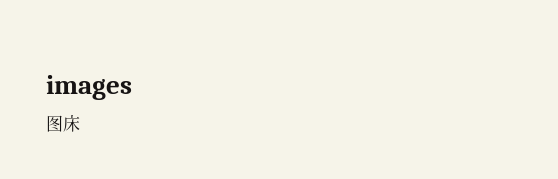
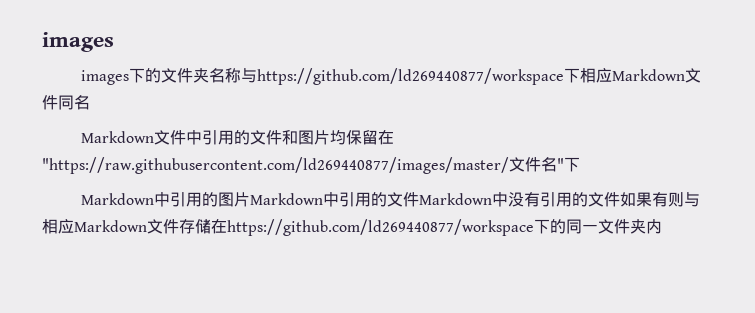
[46,115,80,132] 图床 -> [81,68,702,85] [42,95,90,110] [81,130,395,145] [42,157,580,174] [81,192,701,207] [42,219,662,236] images下的文件夹名称与https://github.com/ld269440877/workspace下相应Markdown文件同名 // Markdown文件中引用的文件和图片均保留在"https://raw.githubusercontent.com/ld269440877/images/master/文件名"下 // Markdown中引用的图片Markdown中引用的文件Markdown中没有引用的文件如果有则与相应Markdown文件存储在https://github.com/ld269440877/workspace下的同一文件夹内

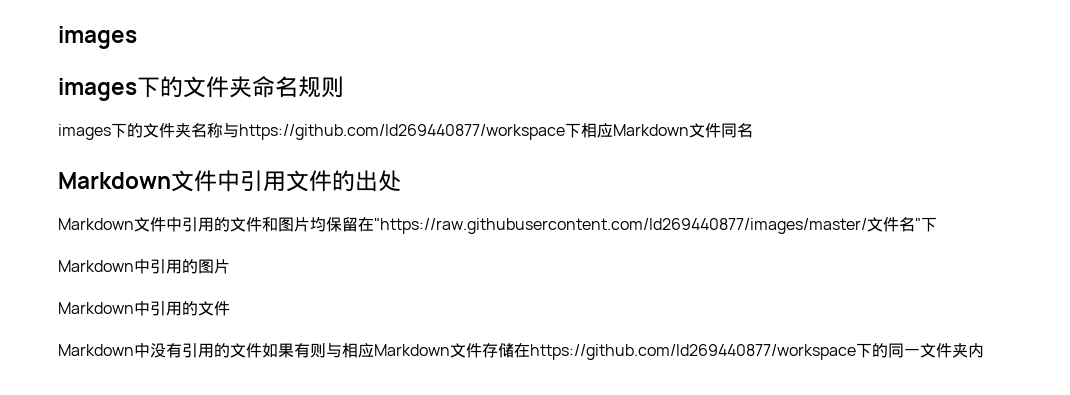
[42,32,114,52] images -> [58,26,137,49] [58,76,344,101] images // images下的文件夹命名规则
(90, 102) none -> [58,170,401,192] // Markdown文件中引用文件的出处
(251, 199) none -> (230, 266) //
(420, 199) none -> (230, 308) //

